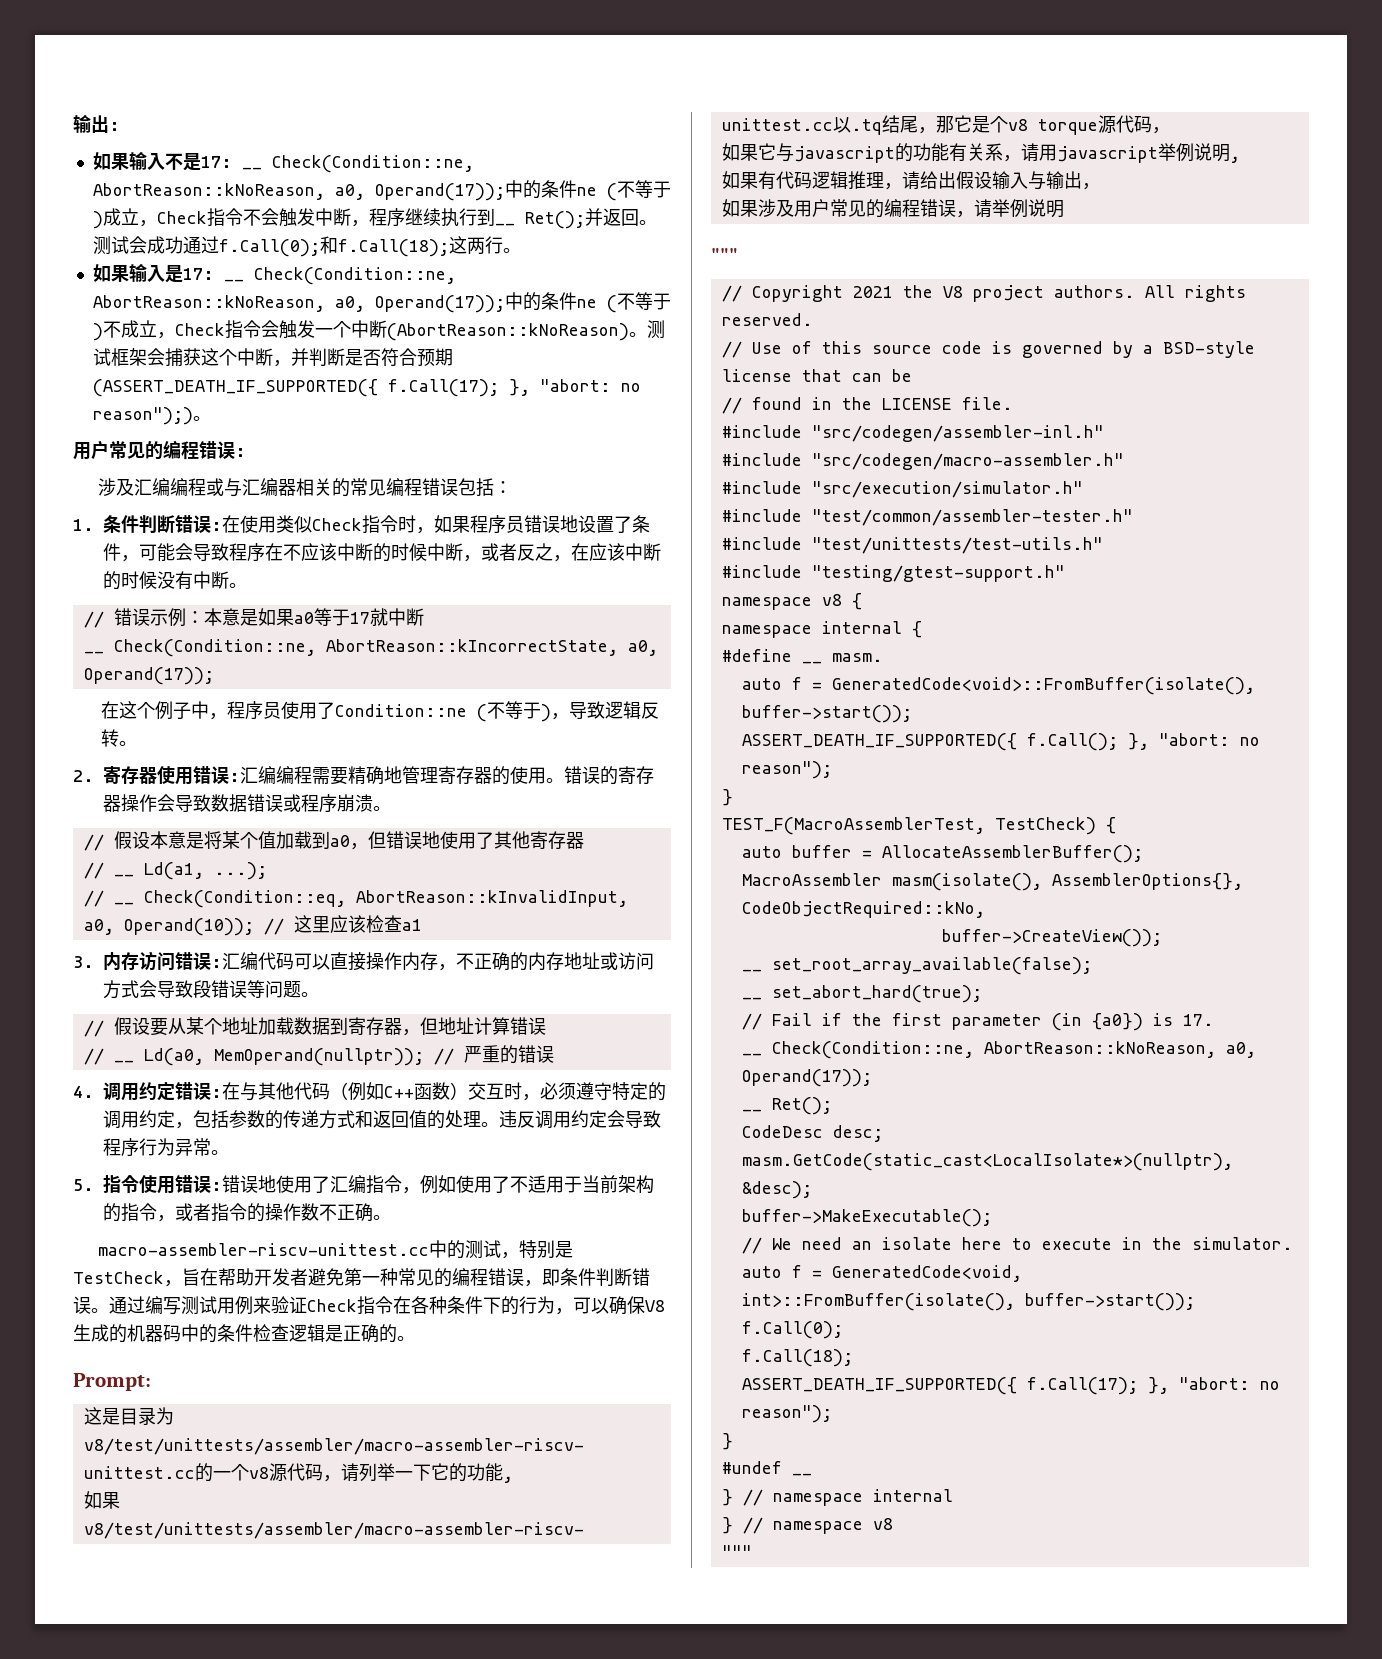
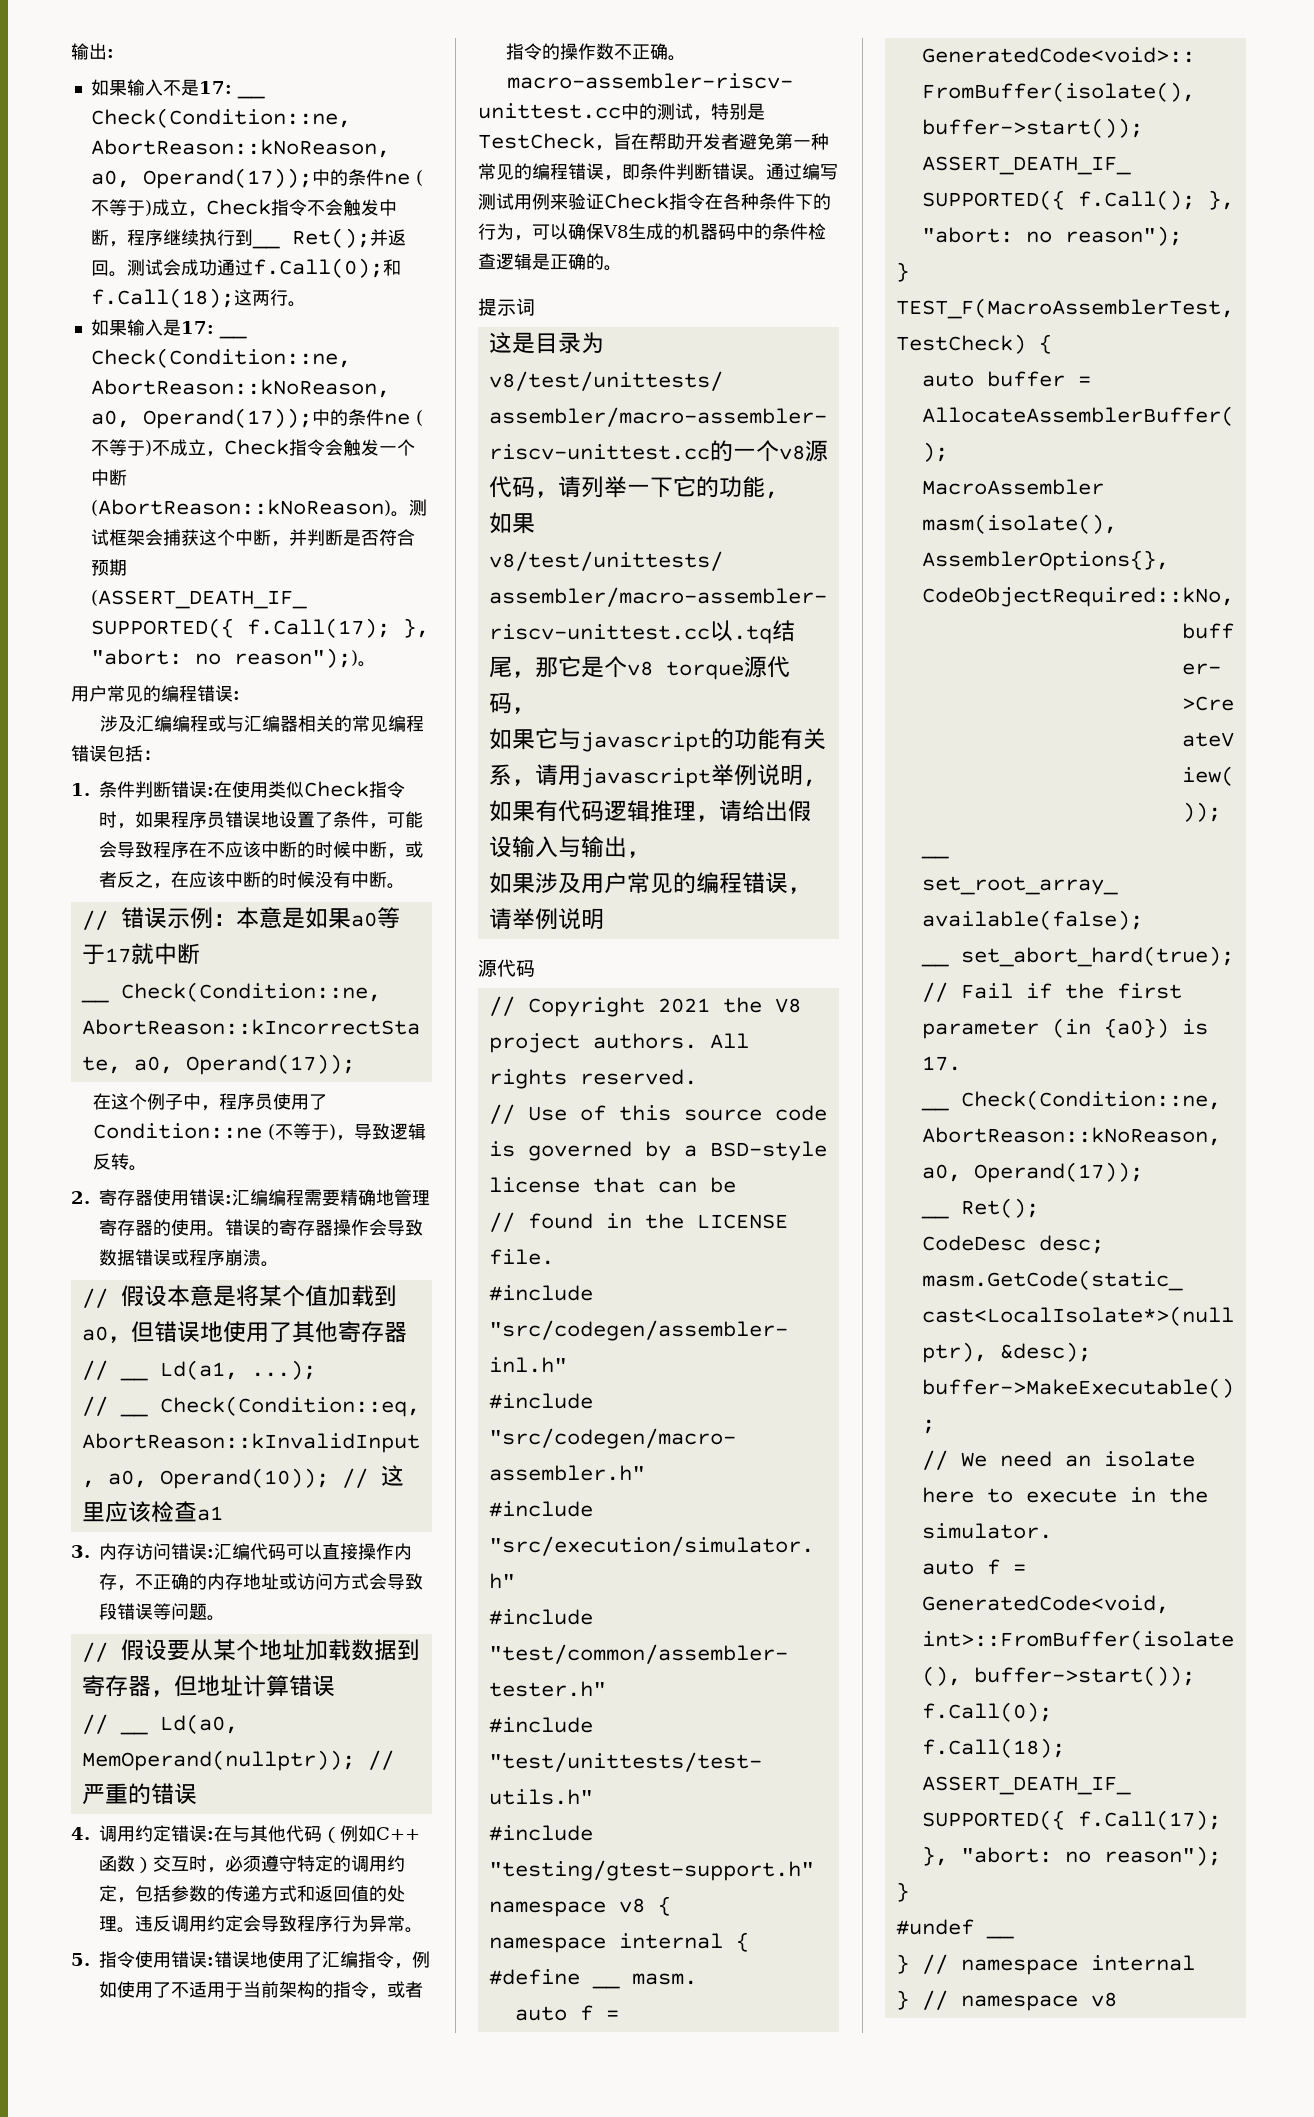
[73,1373,151,1391] Prompt: -> [478,298,535,316] 提示词
[711,248,738,262] """ -> [478,959,535,977] 源代码
[721,1545,752,1558] // """ -> (1117, 1999) none

